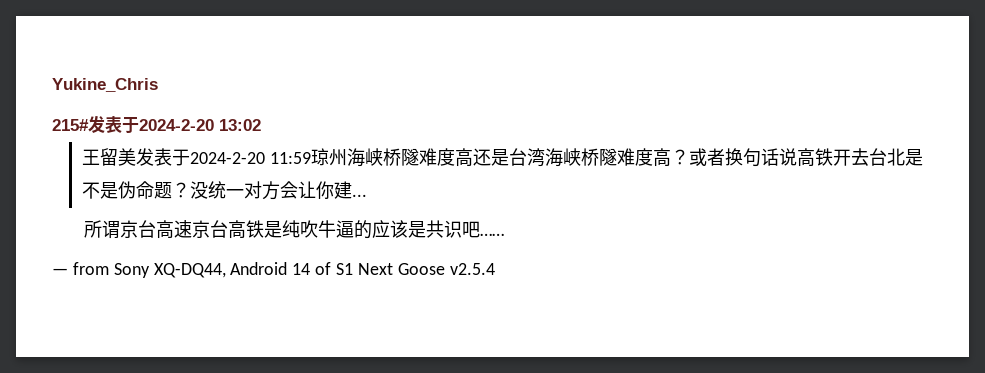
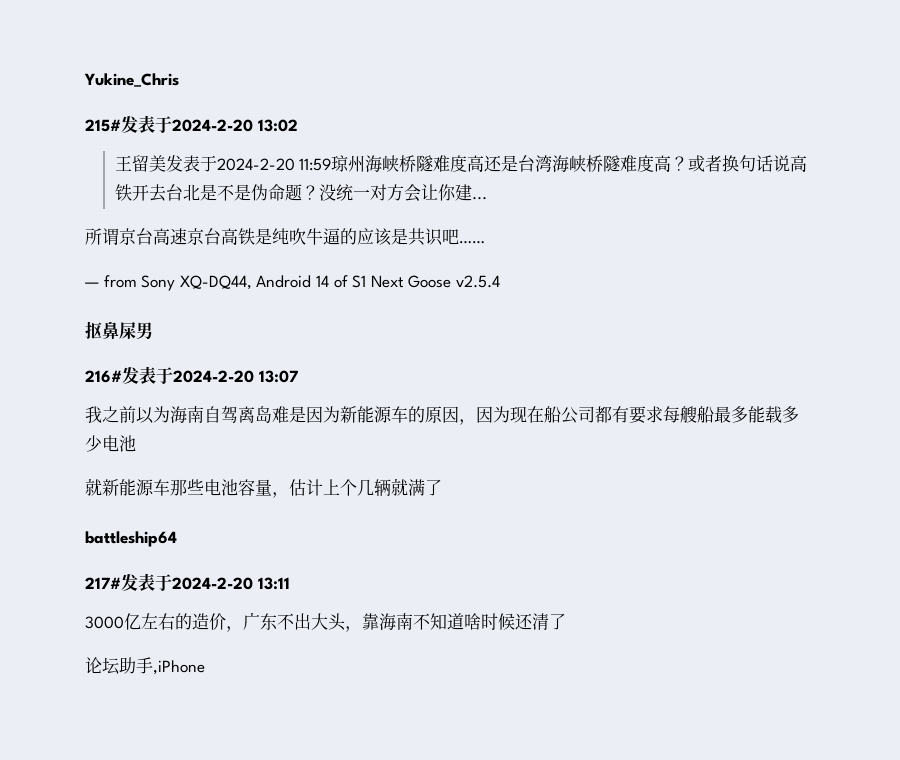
(495, 269) none -> [85,321,153,340] [85,366,298,384] [85,406,799,425] [85,435,136,452] [85,478,442,498] [85,531,177,547] [85,573,290,591] [85,612,566,632] [85,657,205,675] // 抠鼻屎男 // 216#发表于2024-2-20 13:07 // 我之前以为海南自驾离岛难是因为新能源车的原因，因为现在船公司都有要求每艘船最多能载多少电池 // 就新能源车那些电池容量，估计上个几辆就满了 // battleship64 // 217#发表于2024-2-20 13:11 // 3000亿左右的造价，广东不出大头，靠海南不知道啥时候还清了 // 论坛助手,iPhone

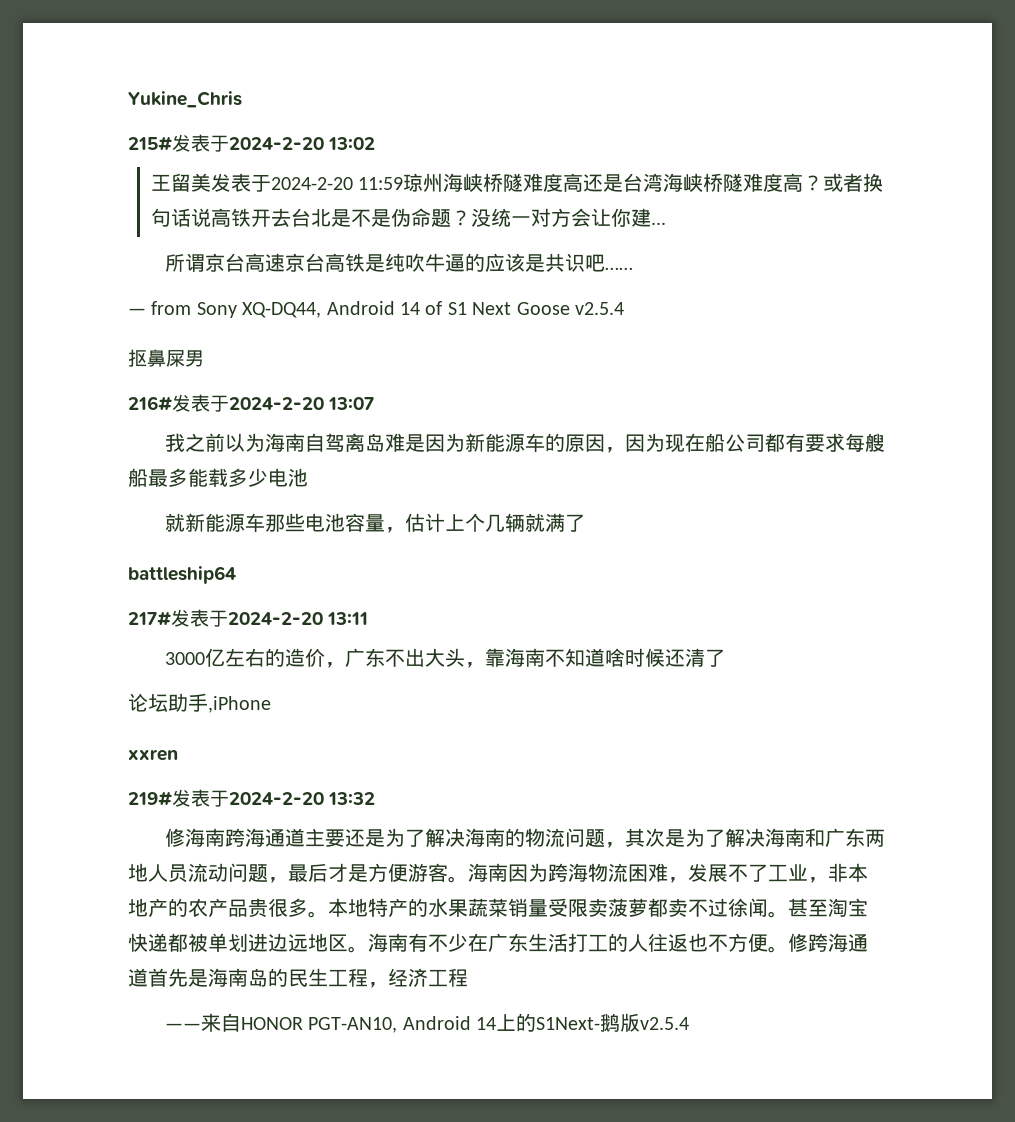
(205, 667) none -> [128,749,178,761] [128,789,376,807] [164,828,885,848] [128,863,868,883] [128,898,868,918] [128,933,868,953] [128,968,468,988] [164,1013,690,1033] // xxren // 219#发表于2024-2-20 13:32 // 修海南跨海通道主要还是为了解决海南的物流问题，其次是为了解决海南和广东两地人员流动问题，最后才是方便游客。海南因为跨海物流困难，发展不了工业，非本地产的农产品贵很多。本地特产的水果蔬菜销量受限卖菠萝都卖不过徐闻。甚至淘宝快递都被单划进边远地区。海南有不少在广东生活打工的人往返也不方便。修跨海通道首先是海南岛的民生工程，经济工程 // ——来自HONOR PGT-AN10, Android 14上的S1Next-鹅版v2.5.4

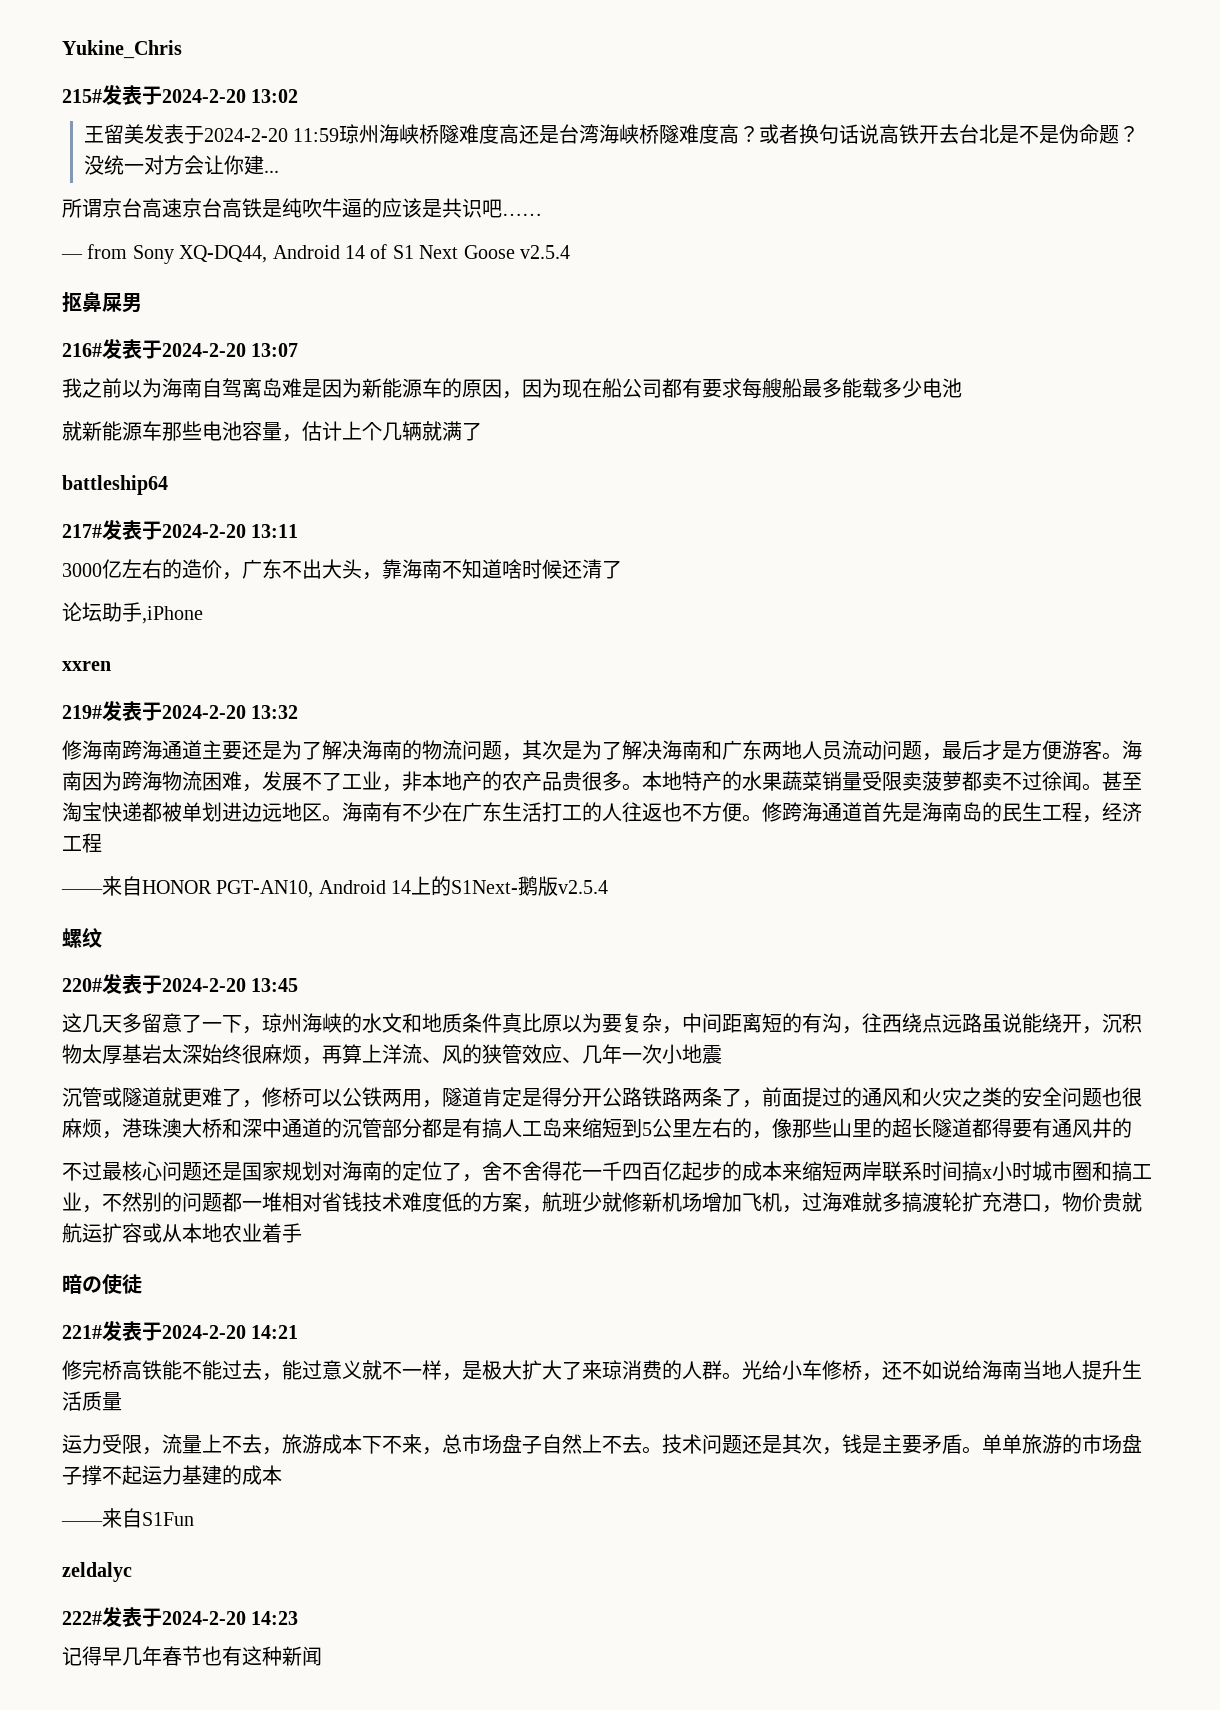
(690, 1023) none -> [62,927,102,948] [62,974,299,994] [62,1013,1142,1034] [62,1044,722,1065] [62,1087,1142,1108] [62,1118,1132,1139] [62,1161,1152,1182] [62,1192,1142,1213] [62,1223,302,1243] [62,1274,142,1294] [62,1321,299,1341] [62,1360,1142,1381] [62,1391,122,1411] [62,1434,1142,1455] [62,1465,282,1485] [61,1508,194,1528] [62,1562,132,1582] [62,1607,299,1627] [62,1646,322,1666] // 螺纹 // 220#发表于2024-2-20 13:45 // 这几天多留意了一下，琼州海峡的水文和地质条件真比原以为要复杂，中间距离短的有沟，往西绕点远路虽说能绕开，沉积物太厚基岩太深始终很麻烦，再算上洋流、风的狭管效应、几年一次小地震 // 沉管或隧道就更难了，修桥可以公铁两用，隧道肯定是得分开公路铁路两条了，前面提过的通风和火灾之类的安全问题也很麻烦，港珠澳大桥和深中通道的沉管部分都是有搞人工岛来缩短到5公里左右的，像那些山里的超长隧道都得要有通风井的 // 不过最核心问题还是国家规划对海南的定位了，舍不舍得花一千四百亿起步的成本来缩短两岸联系时间搞x小时城市圈和搞工业，不然别的问题都一堆相对省钱技术难度低的方案，航班少就修新机场增加飞机，过海难就多搞渡轮扩充港口，物价贵就航运扩容或从本地农业着手 // 暗の使徒 // 221#发表于2024-2-20 14:21 // 修完桥高铁能不能过去，能过意义就不一样，是极大扩大了来琼消费的人群。光给小车修桥，还不如说给海南当地人提升生活质量 // 运力受限，流量上不去，旅游成本下不来，总市场盘子自然上不去。技术问题还是其次，钱是主要矛盾。单单旅游的市场盘子撑不起运力基建的成本 // ——来自S1Fun // zeldalyc // 222#发表于2024-2-20 14:23 // 记得早几年春节也有这种新闻

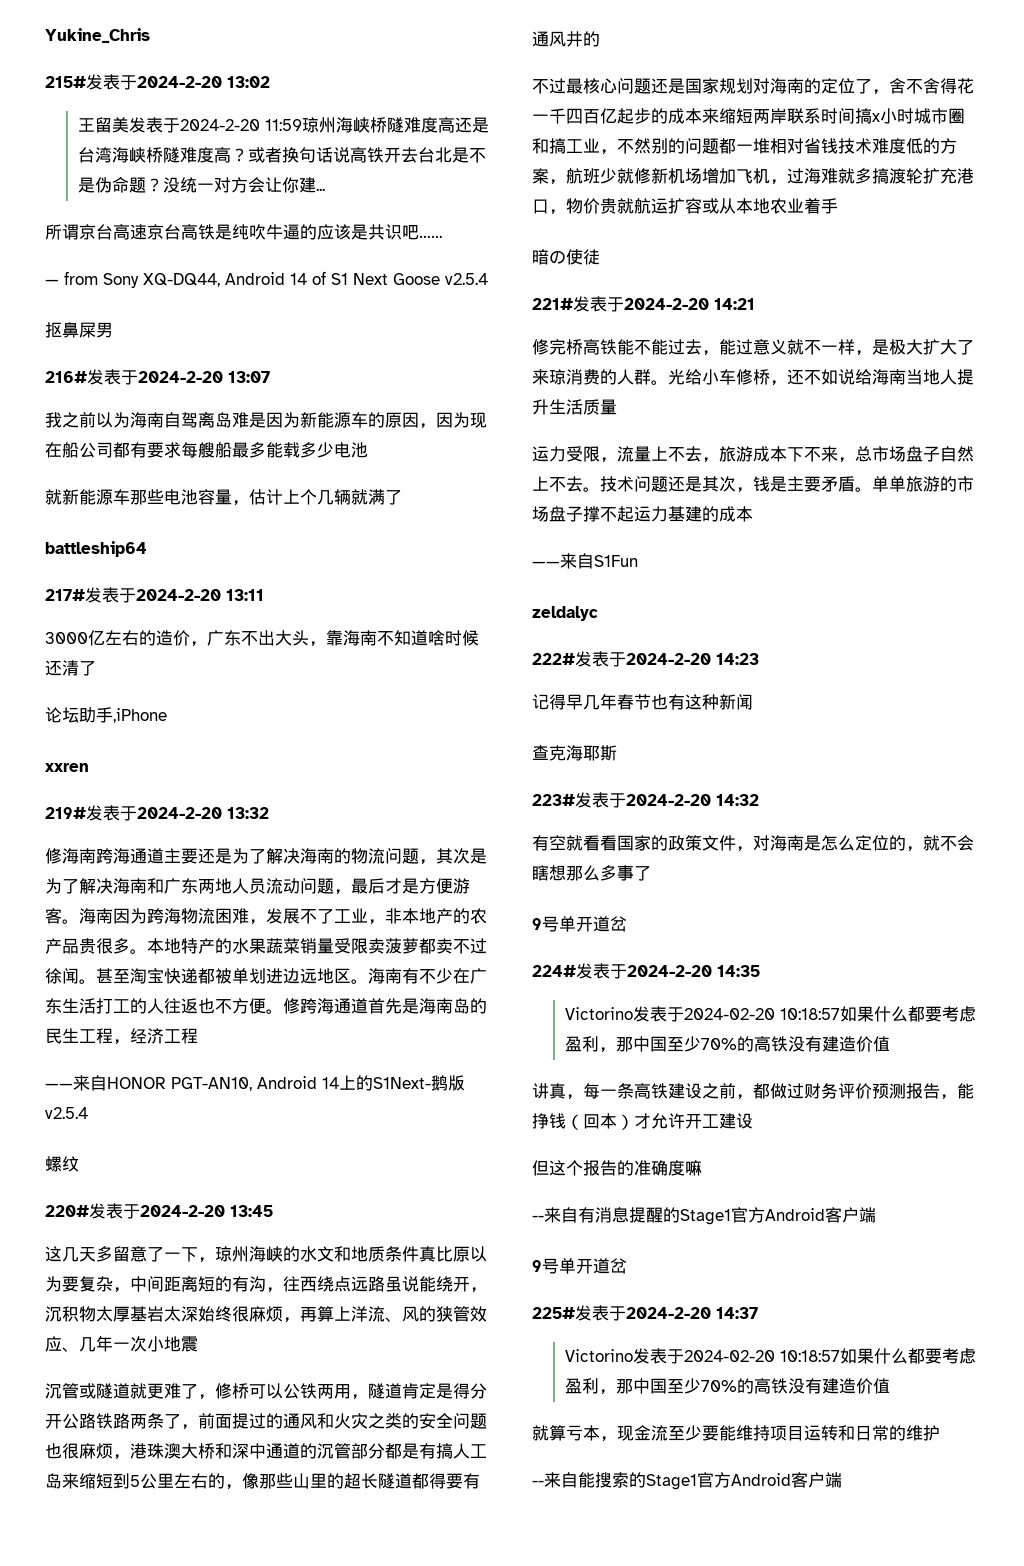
(322, 1656) none -> [532,745,617,761] [532,792,759,808] [532,835,974,852] [532,865,651,881] [532,916,627,932] [532,963,760,979] [564,1006,976,1022] [564,1036,890,1053] [532,1083,974,1100] [532,1113,753,1130] [532,1160,702,1176] [532,1207,876,1225] [532,1258,627,1274] [532,1305,758,1321] [564,1348,976,1364] [564,1378,890,1395] [532,1425,940,1442] [532,1472,842,1490] // 查克海耶斯 // 223#发表于2024-2-20 14:32 // 有空就看看国家的政策文件，对海南是怎么定位的，就不会瞎想那么多事了 // 9号单开道岔 // 224#发表于2024-2-20 14:35 // Victorino发表于2024-02-20 10:18:57如果什么都要考虑盈利，那中国至少70%的高铁没有建造价值 // 讲真，每一条高铁建设之前，都做过财务评价预测报告，能挣钱（回本）才允许开工建设 // 但这个报告的准确度嘛 // --来自有消息提醒的Stage1官方Android客户端 // 9号单开道岔 // 225#发表于2024-2-20 14:37 // Victorino发表于2024-02-20 10:18:57如果什么都要考虑盈利，那中国至少70%的高铁没有建造价值 // 就算亏本，现金流至少要能维持项目运转和日常的维护 // --来自能搜索的Stage1官方Android客户端

